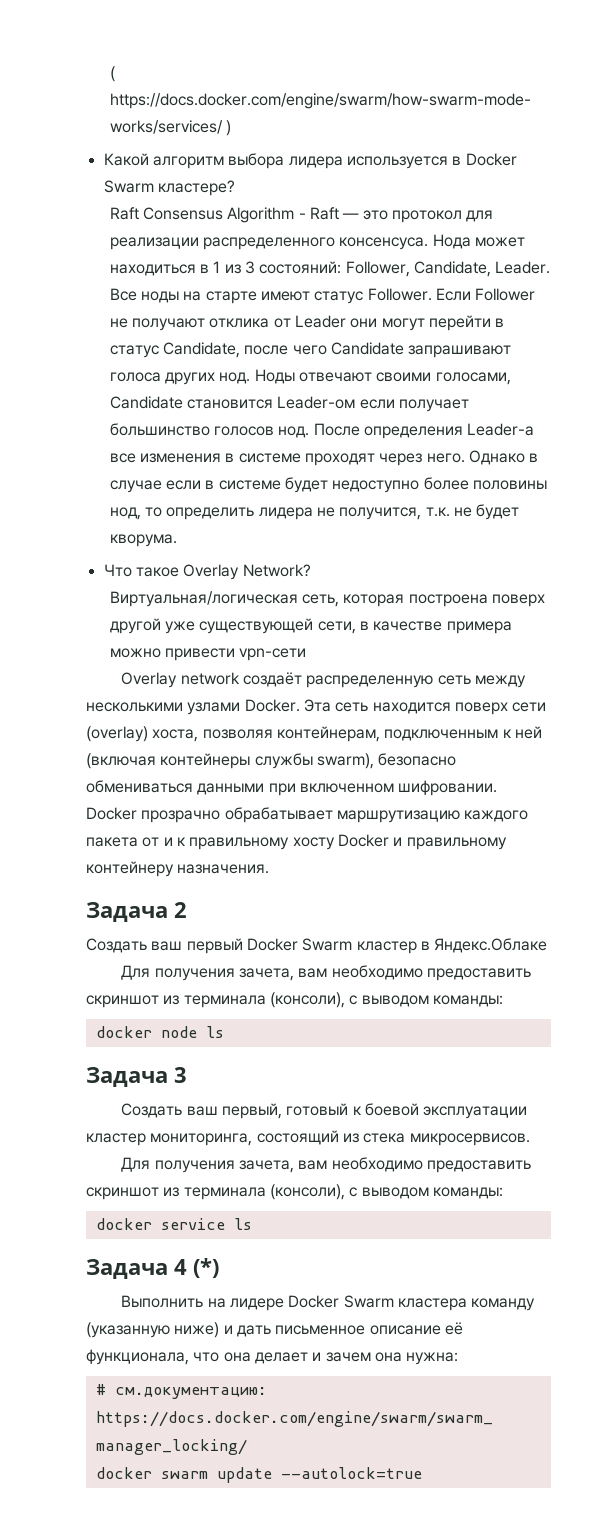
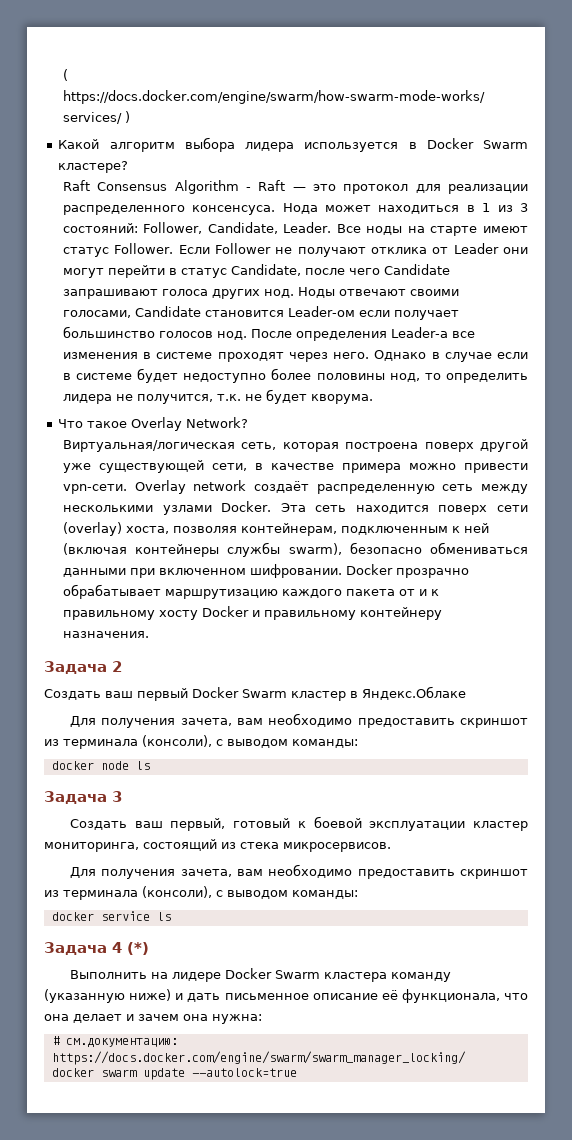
[239,648,307,661] vpn-сети // -> [62,484,127,494] vpn-сети.

